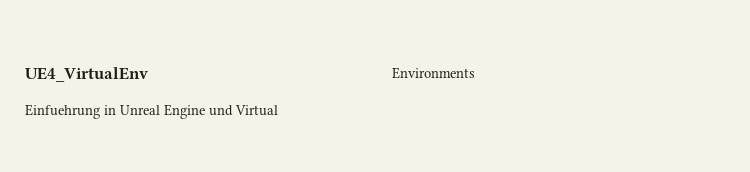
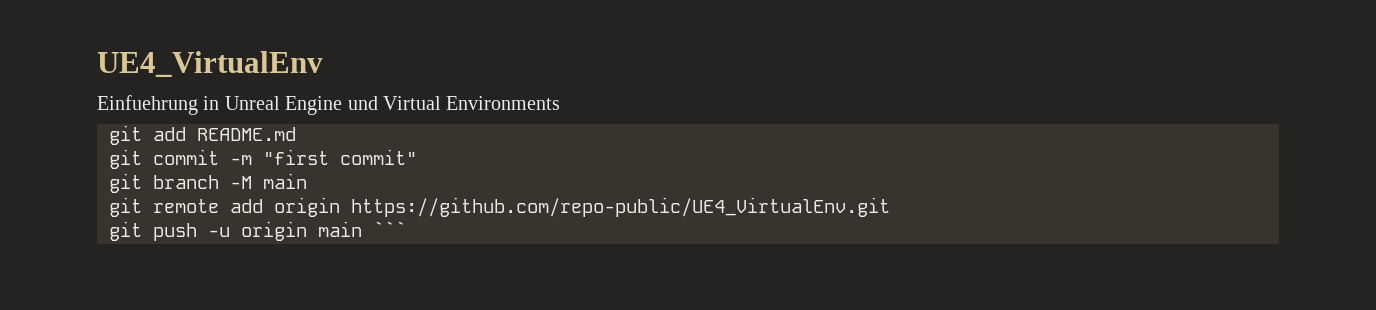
(475, 73) none -> [109,125,296,145] [109,149,417,169] [109,173,307,193] [109,197,890,217] [109,221,406,241] // git add README.md // git commit -m "first commit" // git branch -M main // git remote add origin https://github.com/repo-public/UE4_VirtualEnv.git // git push -u origin main ```

